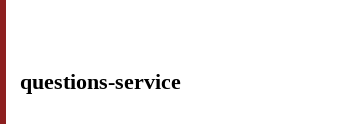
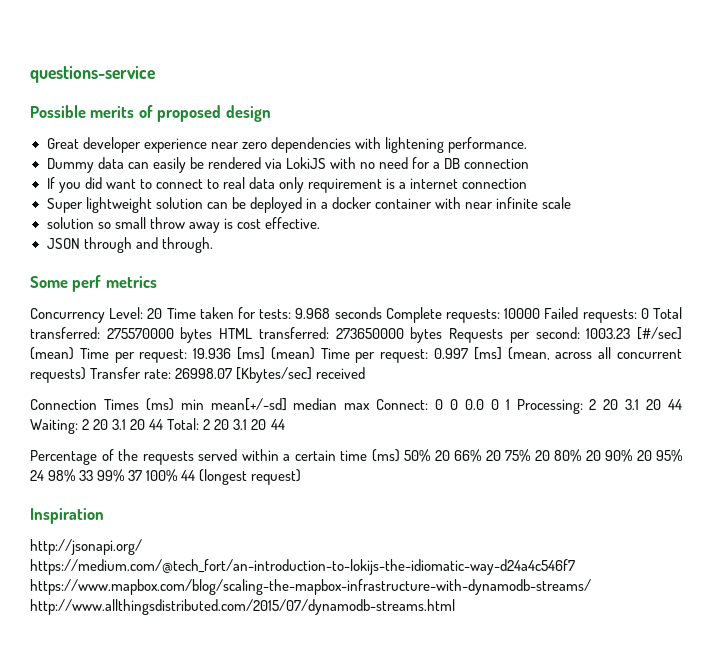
(181, 84) none -> [30,105,271,122] [46,137,527,153] [46,157,530,173] [46,177,528,193] [46,197,572,213] [46,217,320,233] [46,237,213,253] [30,275,157,292] [30,307,683,323] [30,327,683,343] [30,347,682,363] [30,367,366,383] [30,398,683,414] [30,418,285,434] [30,449,682,465] [30,469,302,485] [30,508,104,524] [30,539,142,555] [30,559,575,575] [30,579,591,595] [30,599,455,615] // Possible merits of proposed design // Great developer experience near zero dependencies with lightening performance. // Dummy data can easily be rendered via LokiJS with no need for a DB connection // If you did want to connect to real data only requirement is a internet connection // Super lightweight solution can be deployed in a docker container with near infinite scale // solution so small throw away is cost effective. // JSON through and through. // Some perf metrics // Concurrency Level: 20 Time taken for tests: 9.968 seconds Complete requests: 10000 Failed requests: 0 Total transferred: 275570000 bytes HTML transferred: 273650000 bytes Requests per second: 1003.23 [#/sec] (mean) Time per request: 19.936 [ms] (mean) Time per request: 0.997 [ms] (mean, across all concurrent requests) Transfer rate: 26998.07 [Kbytes/sec] received // Connection Times (ms) min mean[+/-sd] median max Connect: 0 0 0.0 0 1 Processing: 2 20 3.1 20 44 Waiting: 2 20 3.1 20 44 Total: 2 20 3.1 20 44 // Percentage of the requests served within a certain time (ms) 50% 20 66% 20 75% 20 80% 20 90% 20 95% 24 98% 33 99% 37 100% 44 (longest request) // Inspiration // http://jsonapi.org/ https://medium.com/@tech_fort/an-introduction-to-lokijs-the-idiomatic-way-d24a4c546f7 https://www.mapbox.com/blog/scaling-the-mapbox-infrastructure-with-dynamodb-streams/ http://www.allthingsdistributed.com/2015/07/dynamodb-streams.html

